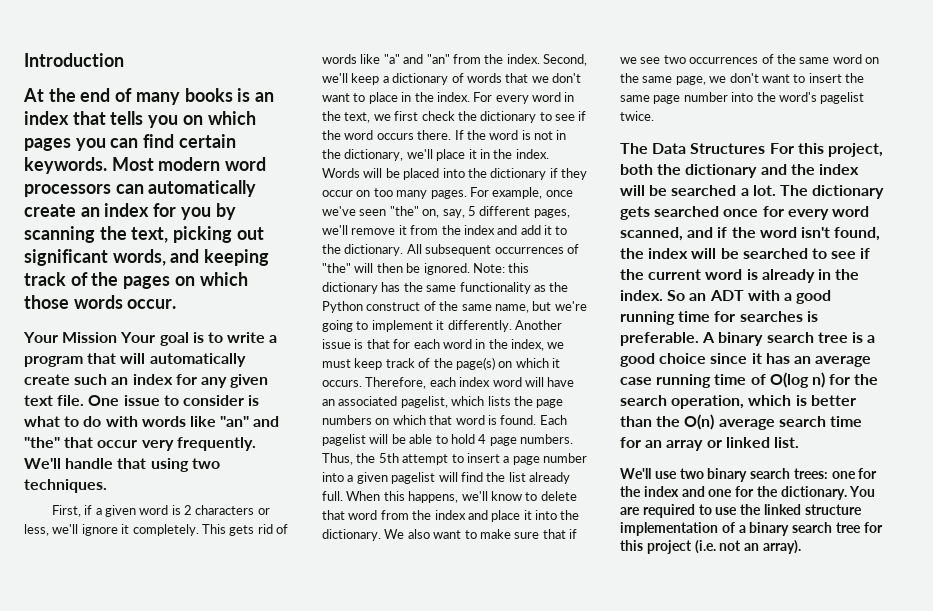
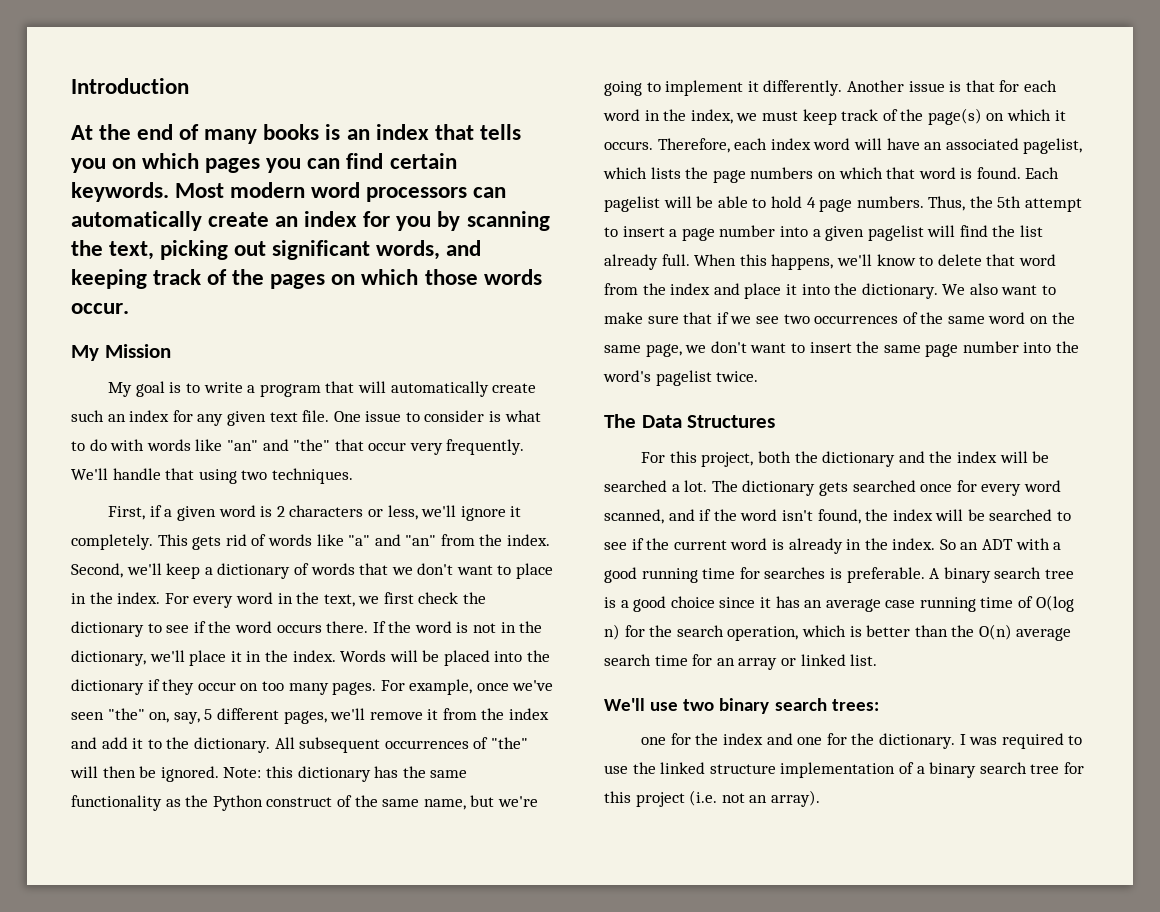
[23,332,58,343] Your -> [71,345,99,361] My
[120,332,156,343] Your -> [108,382,133,397] // My
(766, 148) none -> (776, 421) //
(828, 473) none -> (879, 705) //
[849,486,876,497] [620,507,640,515] You are -> [959,734,998,745] I was

